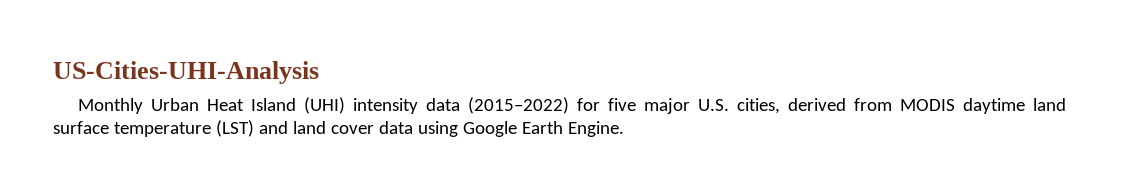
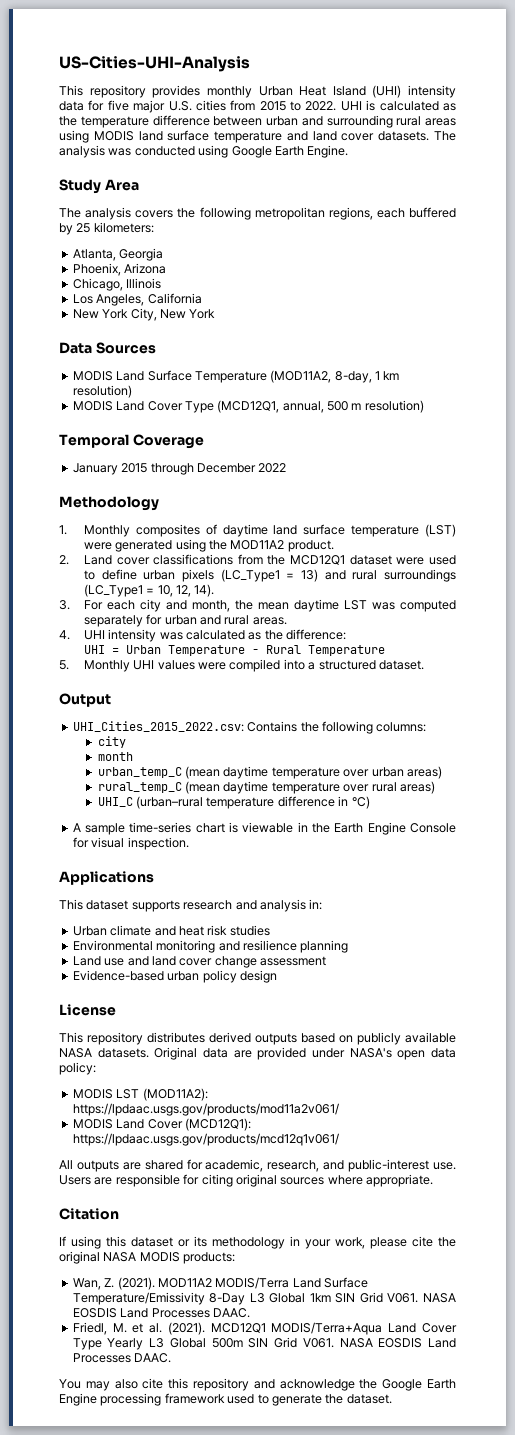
[77,98,143,114] Monthly -> [59,85,252,98] This repository provides monthly
[467,97,569,114] (2015–2022) -> (84, 106) none
[736,98,955,114] cities, derived from MODIS -> [195,100,456,111] [59,115,456,128] [59,130,456,143] [59,145,349,158] [59,179,139,194] [59,207,456,220] [59,222,154,235] [72,248,164,261] [72,263,167,276] [72,278,162,291] [72,293,202,306] [72,308,216,321] [59,342,156,354] [72,370,400,383] [72,385,132,398] [72,400,424,413] [59,434,204,449] [72,463,287,475] [59,496,159,511] [59,524,217,537] cities from 2015 to 2022. UHI is calculated as the temperature difference between urban and surrounding rural areas using MODIS land surface temperature and land cover datasets. The analysis was conducted using Google Earth Engine. // Study Area // The analysis covers the following metropolitan regions, each buffered by 25 kilometers: // Atlanta, Georgia // Phoenix, Arizona // Chicago, Illinois // Los Angeles, California // New York City, New York // Data Sources // MODIS Land Surface Temperature (MOD11A2, 8-day, 1 km resolution) // MODIS Land Cover Type (MCD12Q1, annual, 500 m resolution) // Temporal Coverage // January 2015 through December 2022 // Methodology // 1. Monthly composites of
[258,121,624,137] and land cover data using Google Earth Engine. -> [83,539,334,552] [59,554,456,565] [83,569,456,582] [83,584,215,597] [59,599,456,612] [83,614,287,627] [59,629,347,642] [83,645,385,656] [59,659,424,672] [59,693,111,707] [72,721,427,734] [97,736,126,748] [97,752,133,761] [97,766,442,779] [97,781,435,794] [97,796,370,809] [72,822,456,835] [72,837,189,850] [59,871,154,885] [59,899,323,912] [72,925,270,936] [72,940,349,953] [72,956,326,968] [72,970,277,983] [59,1004,116,1016] [59,1032,456,1045] [59,1047,456,1060] [59,1062,96,1075] [72,1088,208,1101] [72,1103,339,1116] [72,1118,251,1131] [72,1133,339,1146] [59,1159,457,1172] [59,1174,433,1187] [59,1208,119,1220] [59,1236,456,1249] [59,1251,236,1264] [72,1277,368,1290] [72,1292,456,1305] [72,1308,250,1318] [72,1322,457,1335] [72,1337,456,1350] [72,1353,172,1363] [59,1378,457,1391] [59,1393,392,1406] were generated using the MOD11A2 product. // 2. Land cover classifications from the MCD12Q1 dataset were used to define urban pixels (LC_Type1 = 13) and rural surroundings (LC_Type1 = 10, 12, 14). // 3. For each city and month, the mean daytime LST was computed separately for urban and rural areas. // 4. UHI intensity was calculated as the difference: // UHI = Urban Temperature - Rural Temperature // 5. Monthly UHI values were compiled into a structured dataset. // Output // UHI_Cities_2015_2022.csv: Contains the following columns: // city // month // urban_temp_C (mean daytime temperature over urban areas) // rural_temp_C (mean daytime temperature over rural areas) // UHI_C (urban–rural temperature difference in °C) // A sample time-series chart is viewable in the Earth Engine Console for visual inspection. // Applications // This dataset supports research and analysis in: // Urban climate and heat risk studies // Environmental monitoring and resilience planning // Land use and land cover change assessment // Evidence-based urban policy design // License // This repository distributes derived outputs based on publicly available NASA datasets. Original data are provided under NASA's open data policy: // MODIS LST (MOD11A2): https://lpdaac.usgs.gov/products/mod11a2v061/ // MODIS Land Cover (MCD12Q1): https://lpdaac.usgs.gov/products/mcd12q1v061/ // All outputs are shared for academic, research, and public-interest use. Users are responsible for citing original sources where appropriate. // Citation // If using this dataset or its methodology in your work, please cite the original NASA MODIS products: // Wan, Z. (2021). MOD11A2 MODIS/Terra Land Surface Temperature/Emissivity 8-Day L3 Global 1km SIN Grid V061. NASA EOSDIS Land Processes DAAC. // Friedl, M. et al. (2021). MCD12Q1 MODIS/Terra+Aqua Land Cover Type Yearly L3 Global 500m SIN Grid V061. NASA EOSDIS Land Processes DAAC. // You may also cite this repository and acknowledge the Google Earth Engine processing framework used to generate the dataset.

